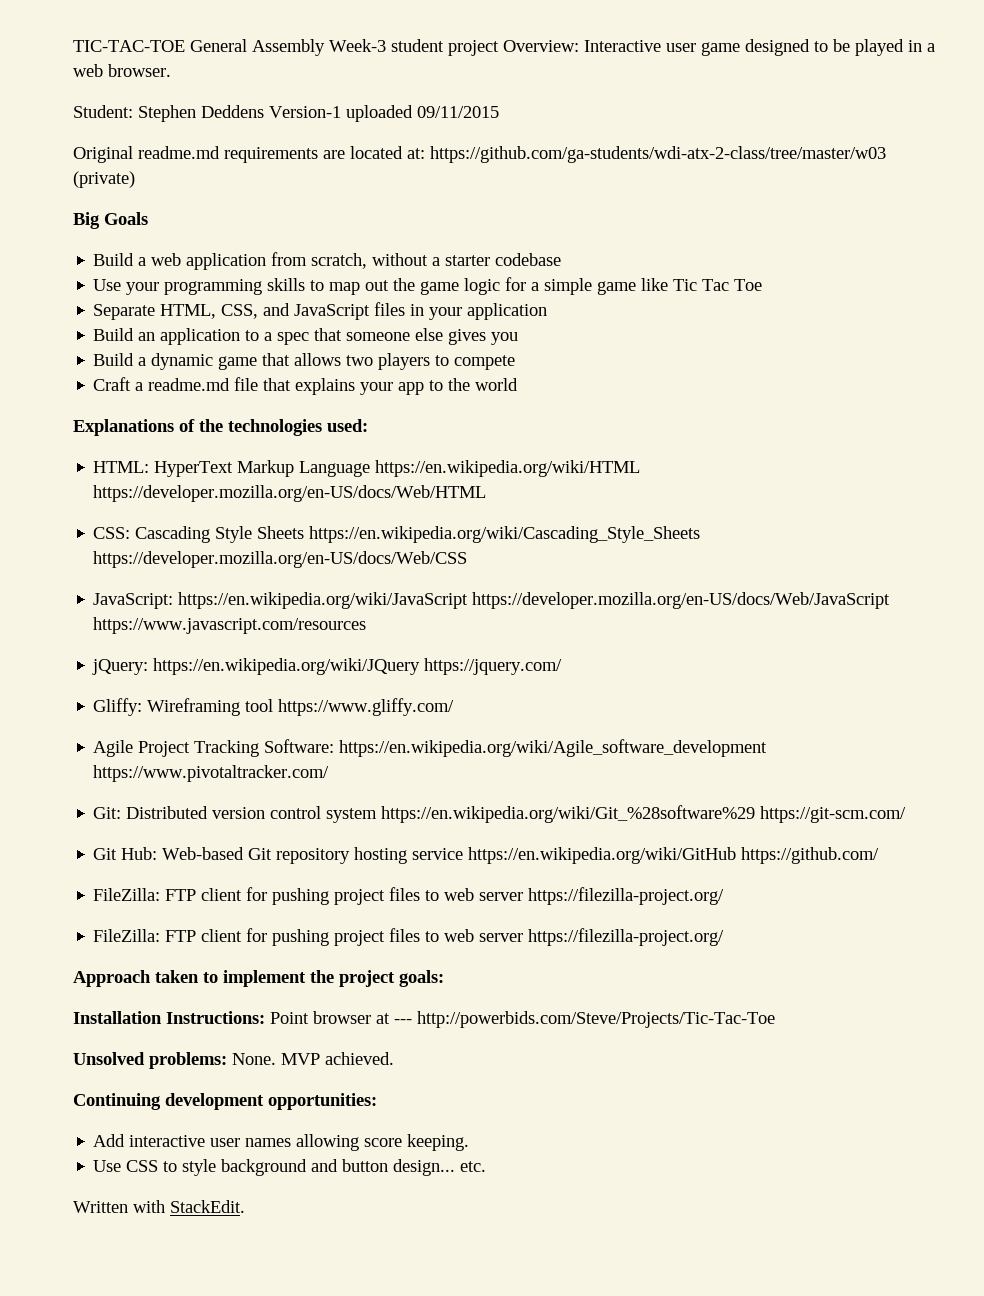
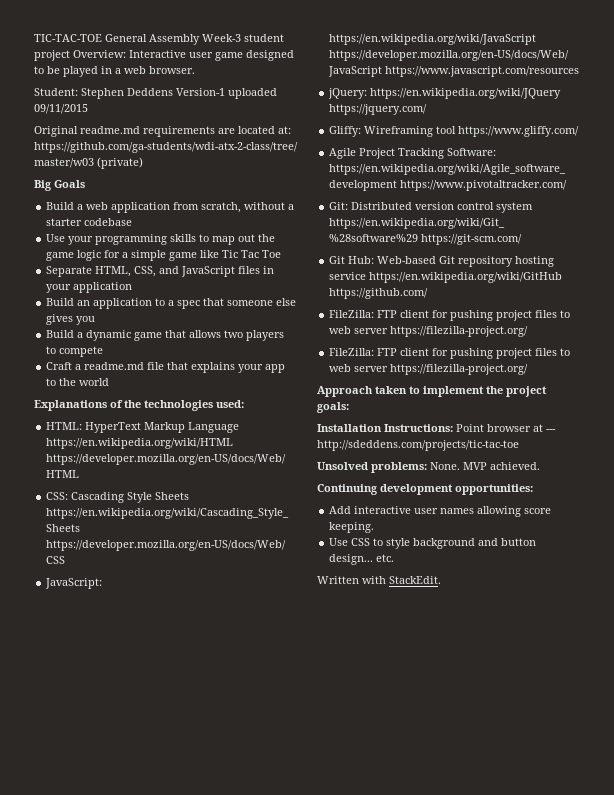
[417,1011,775,1028] http://powerbids.com/Steve/Projects/Tic-Tac-Toe -> [317,440,519,451] http://sdeddens.com/projects/tic-tac-toe

